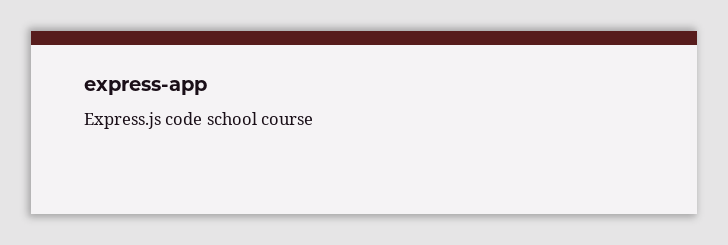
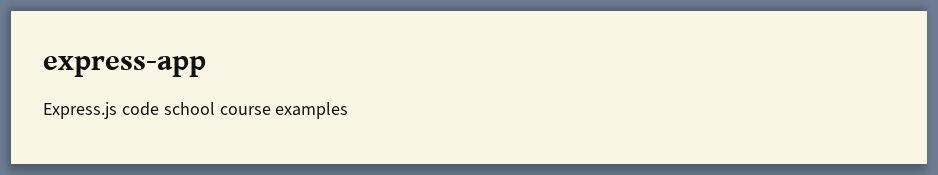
(314, 120) none -> [275,102,349,119] examples

